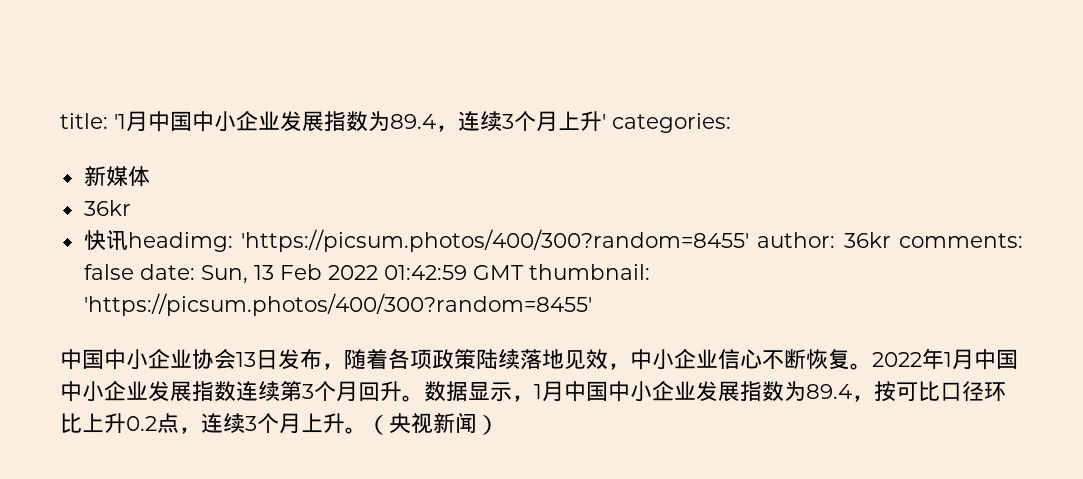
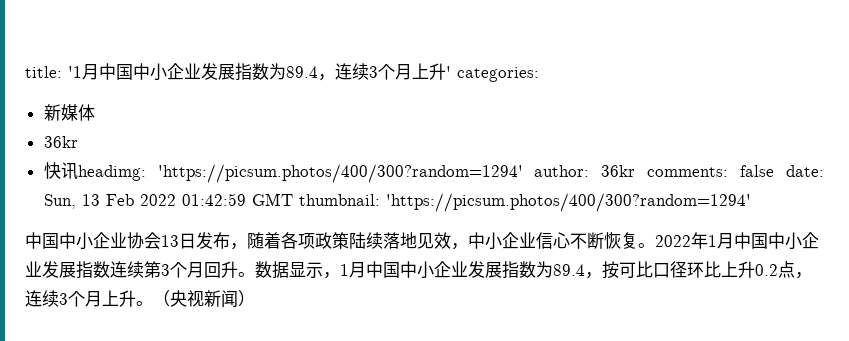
[240,229,749,252] 'https://picsum.photos/400/300?random=8455' -> [157,164,523,183] 'https://picsum.photos/400/300?random=1294'
[83,293,592,316] 'https://picsum.photos/400/300?random=8455' -> [385,193,751,212] 'https://picsum.photos/400/300?random=1294'

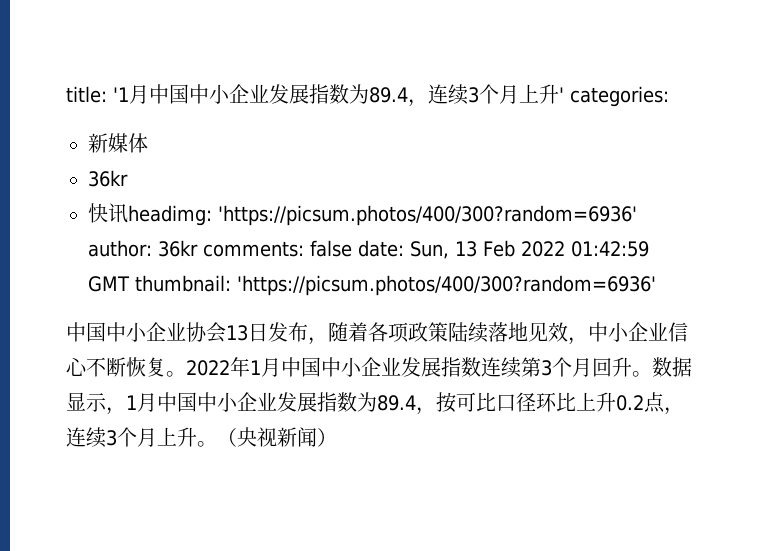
[157,164,523,183] 'https://picsum.photos/400/300?random=1294' -> [218,205,637,226] 'https://picsum.photos/400/300?random=6936'
[385,193,751,212] 'https://picsum.photos/400/300?random=1294' -> [237,275,656,296] 'https://picsum.photos/400/300?random=6936'

